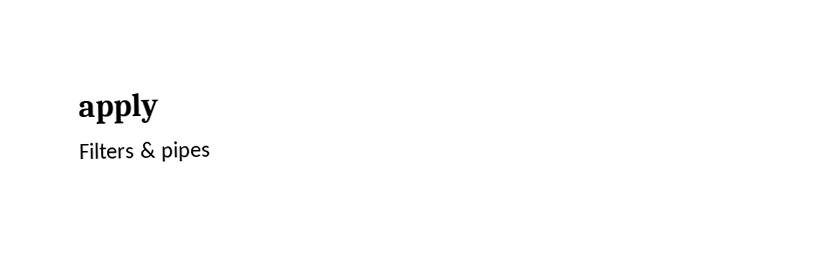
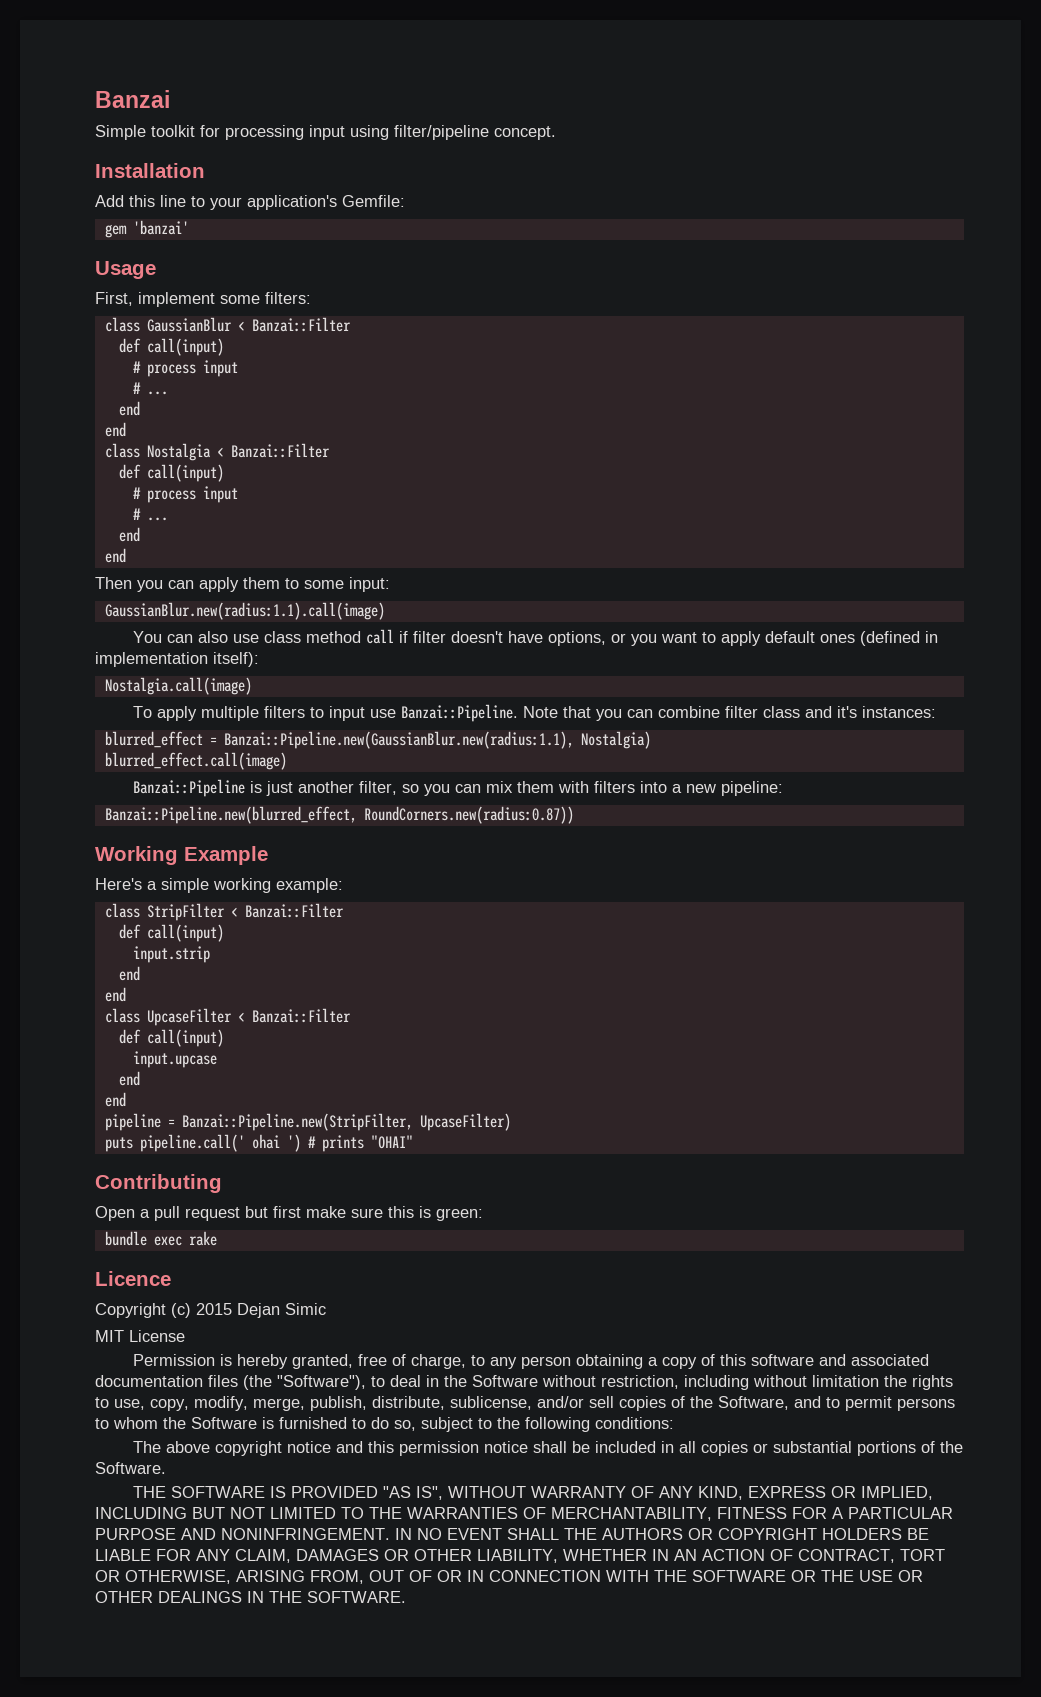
[78,92,159,125] [79,140,211,162] apply // Filters & pipes -> [95,90,170,108] [95,125,556,140] [95,163,205,178] [95,195,405,210] [104,220,189,238] [95,261,156,279] [95,292,311,307] [104,317,351,332] [118,338,224,356] [132,360,238,377] [132,382,168,395] [118,401,140,416] [104,422,126,437] [104,443,330,461] [118,464,224,482] [132,486,238,503] [132,508,168,521] [118,527,140,542] [104,548,126,563] [95,577,390,592] [104,602,385,620] [132,629,938,646] [95,652,259,667] [104,677,252,695] [132,704,936,722] [104,731,651,749] [104,752,287,770] [132,779,783,797] [104,806,574,824] [95,846,268,865] [95,878,343,893] [104,903,344,921] [118,924,224,942] [132,946,210,963] [118,966,140,981] [104,987,126,1002] [104,1008,351,1026] [118,1029,224,1047] [132,1051,217,1068] [118,1071,140,1086] [104,1092,126,1107] [104,1113,511,1131] [104,1134,413,1152] [95,1174,222,1193] [95,1206,483,1221] [104,1231,217,1246] [95,1271,171,1286] [95,1303,326,1318] [95,1330,185,1342] [132,1354,929,1369] [95,1375,953,1390] [95,1396,955,1411] [95,1417,674,1432] [132,1441,963,1456] [95,1462,166,1474] [132,1486,933,1500] [95,1507,953,1521] [95,1528,929,1540] [95,1549,945,1563] [95,1570,923,1584] [95,1591,406,1603] Banzai // Simple toolkit for processing input using filter/pipeline concept. // Installation // Add this line to your application's Gemfile: // gem 'banzai' // Usage // First, implement some filters: // class GaussianBlur < Banzai::Filter // def call(input) // # process input // # ... // end // end // class Nostalgia < Banzai::Filter // def call(input) // # process input // # ... // end // end // Then you can apply them to some input: // GaussianBlur.new(radius:1.1).call(image) // You can also use class method call if filter doesn't have options, or you want to apply default ones (defined in implementation itself): // Nostalgia.call(image) // To apply multiple filters to input use Banzai::Pipeline. Note that you can combine filter class and it's instances: // blurred_effect = Banzai::Pipeline.new(GaussianBlur.new(radius:1.1), Nostalgia) // blurred_effect.call(image) // Banzai::Pipeline is just another filter, so you can mix them with filters into a new pipeline: // Banzai::Pipeline.new(blurred_effect, RoundCorners.new(radius:0.87)) // Working Example // Here's a simple working example: // class StripFilter < Banzai::Filter // def call(input) // input.strip // end // end // class UpcaseFilter < Banzai::Filter // def call(input) // input.upcase // end // end // pipeline = Banzai::Pipeline.new(StripFilter, UpcaseFilter) // puts pipeline.call(' ohai ') # prints "OHAI" // Contributing // Open a pull request but first make sure this is green: // bundle exec rake // Licence // Copyright (c) 2015 Dejan Simic // MIT License // Permission is hereby granted, free of charge, to any person obtaining a copy of this software and associated documentation files (the "Software"), to deal in the Software without restriction, including without limitation the rights to use, copy, modify, merge, publish, distribute, sublicense, and/or sell copies of the Software, and to permit persons to whom the Software is furnished to do so, subject to the following conditions: // The above copyright notice and this permission notice shall be included in all copies or substantial portions of the Software. // THE SOFTWARE IS PROVIDED "AS IS", WITHOUT WARRANTY OF ANY KIND, EXPRESS OR IMPLIED, INCLUDING BUT NOT LIMITED TO THE WARRANTIES OF MERCHANTABILITY, FITNESS FOR A PARTICULAR PURPOSE AND NONINFRINGEMENT. IN NO EVENT SHALL THE AUTHORS OR COPYRIGHT HOLDERS BE LIABLE FOR ANY CLAIM, DAMAGES OR OTHER LIABILITY, WHETHER IN AN ACTION OF CONTRACT, TORT OR OTHERWISE, ARISING FROM, OUT OF OR IN CONNECTION WITH THE SOFTWARE OR THE USE OR OTHER DEALINGS IN THE SOFTWARE.

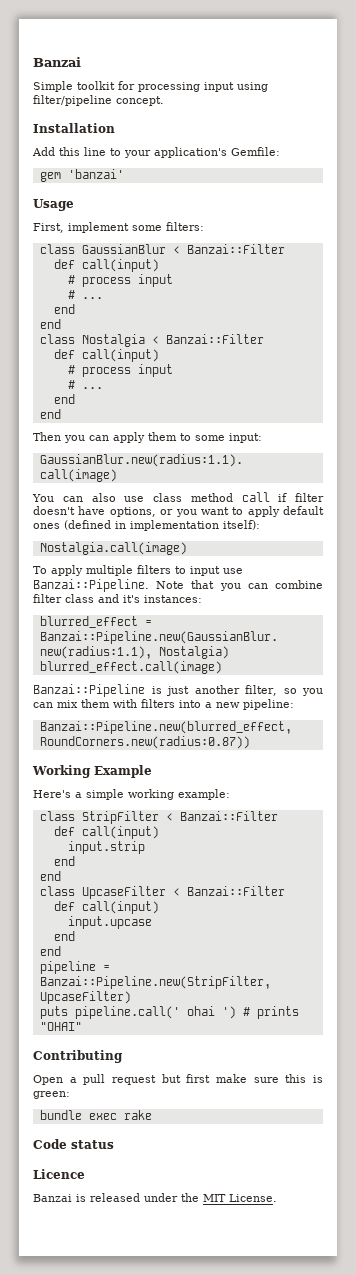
(217, 1238) none -> [33,1139,114,1149] // Code status
[95,1303,326,1318] [95,1330,185,1342] [132,1354,929,1369] [95,1375,953,1390] [95,1396,955,1411] [95,1417,674,1432] [132,1441,963,1456] [95,1462,166,1474] [132,1486,933,1500] [95,1507,953,1521] [95,1528,929,1540] [95,1549,945,1563] [95,1570,923,1584] [95,1591,406,1603] Copyright (c) 2015 Dejan Simic // MIT License // Permission is hereby granted, free of charge, to any person obtaining a copy of this software and associated documentation files (the "Software"), to deal in the Software without restriction, including without limitation the rights to use, copy, modify, merge, publish, distribute, sublicense, and/or sell copies of the Software, and to permit persons to whom the Software is furnished to do so, subject to the following conditions: // The above copyright notice and this permission notice shall be included in all copies or substantial portions of the Software. // THE SOFTWARE IS PROVIDED "AS IS", WITHOUT WARRANTY OF ANY KIND, EXPRESS OR IMPLIED, INCLUDING BUT NOT LIMITED TO THE WARRANTIES OF MERCHANTABILITY, FITNESS FOR A PARTICULAR PURPOSE AND NONINFRINGEMENT. IN NO EVENT SHALL THE AUTHORS OR COPYRIGHT HOLDERS BE LIABLE FOR ANY CLAIM, DAMAGES OR OTHER LIABILITY, WHETHER IN AN ACTION OF CONTRACT, TORT OR OTHERWISE, ARISING FROM, OUT OF OR IN CONNECTION WITH THE SOFTWARE OR THE USE OR OTHER DEALINGS IN THE SOFTWARE. -> [33,1193,277,1202] Banzai is released under the MIT License.

